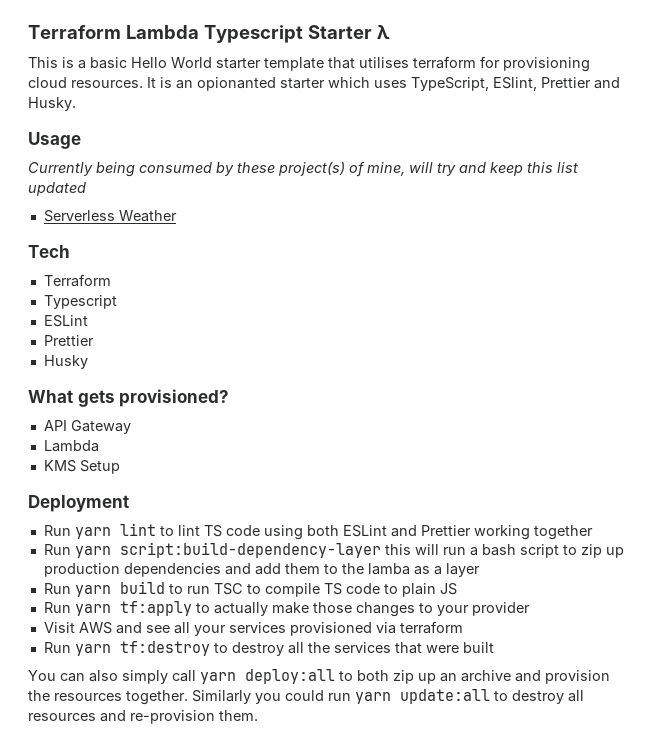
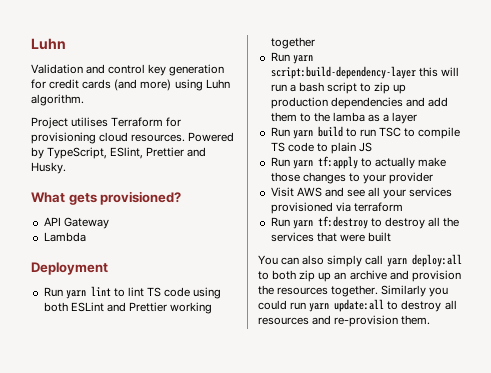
[28,25,390,43] [28,56,590,72] [28,77,407,91] Terraform Lambda Typescript Starter λ // This is a basic Hello World starter template that utilises terraform for provisioning cloud resources. It is an opionanted starter which uses -> [31,38,66,50] [31,64,225,76] [31,79,230,91] [31,94,84,106] [31,117,182,129] [31,132,235,144] [31,147,44,159] Luhn // Validation and control key generation for credit cards (and more) using Luhn algorithm. // Project utilises Terraform for provisioning cloud resources. Powered by
[28,132,81,149] [28,161,578,177] [28,182,86,196] [43,210,177,222] [28,245,70,258] [43,274,111,287] [43,295,117,309] [43,315,88,327] [43,335,94,346] [43,355,88,369] // Usage // Currently being consumed by these project(s) of mine, will try and keep this list updated // Serverless Weather // Tech // Terraform // Typescript // ESLint // Prettier // Husky -> (66, 168) none
[43,460,120,474] // KMS Setup -> (86, 237) none

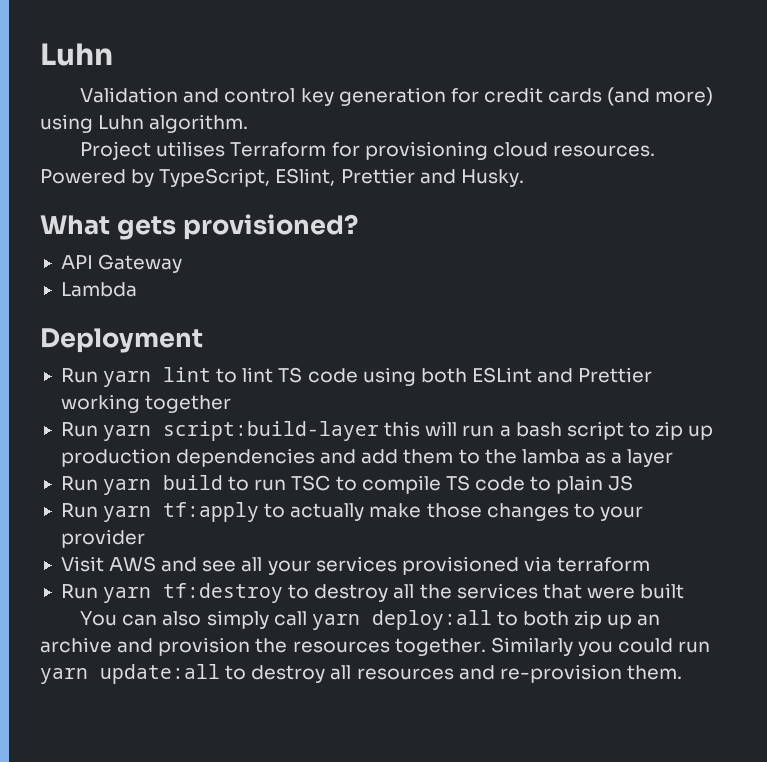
[270,66,416,79] script:build-dependency-layer -> [163,421,380,441] script:build-layer

